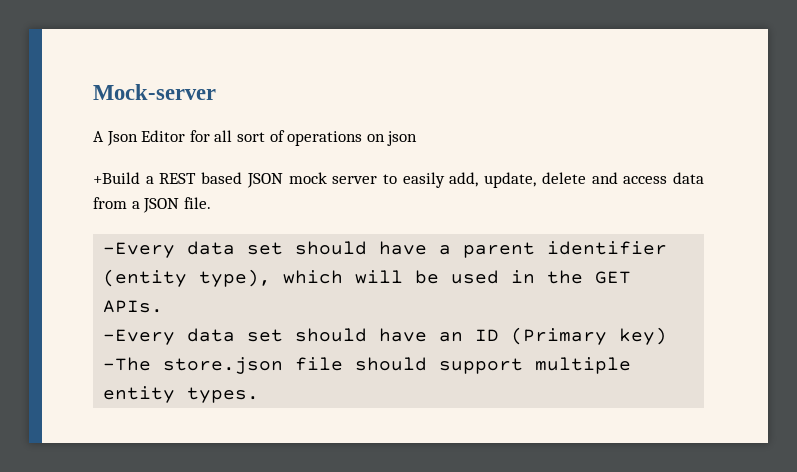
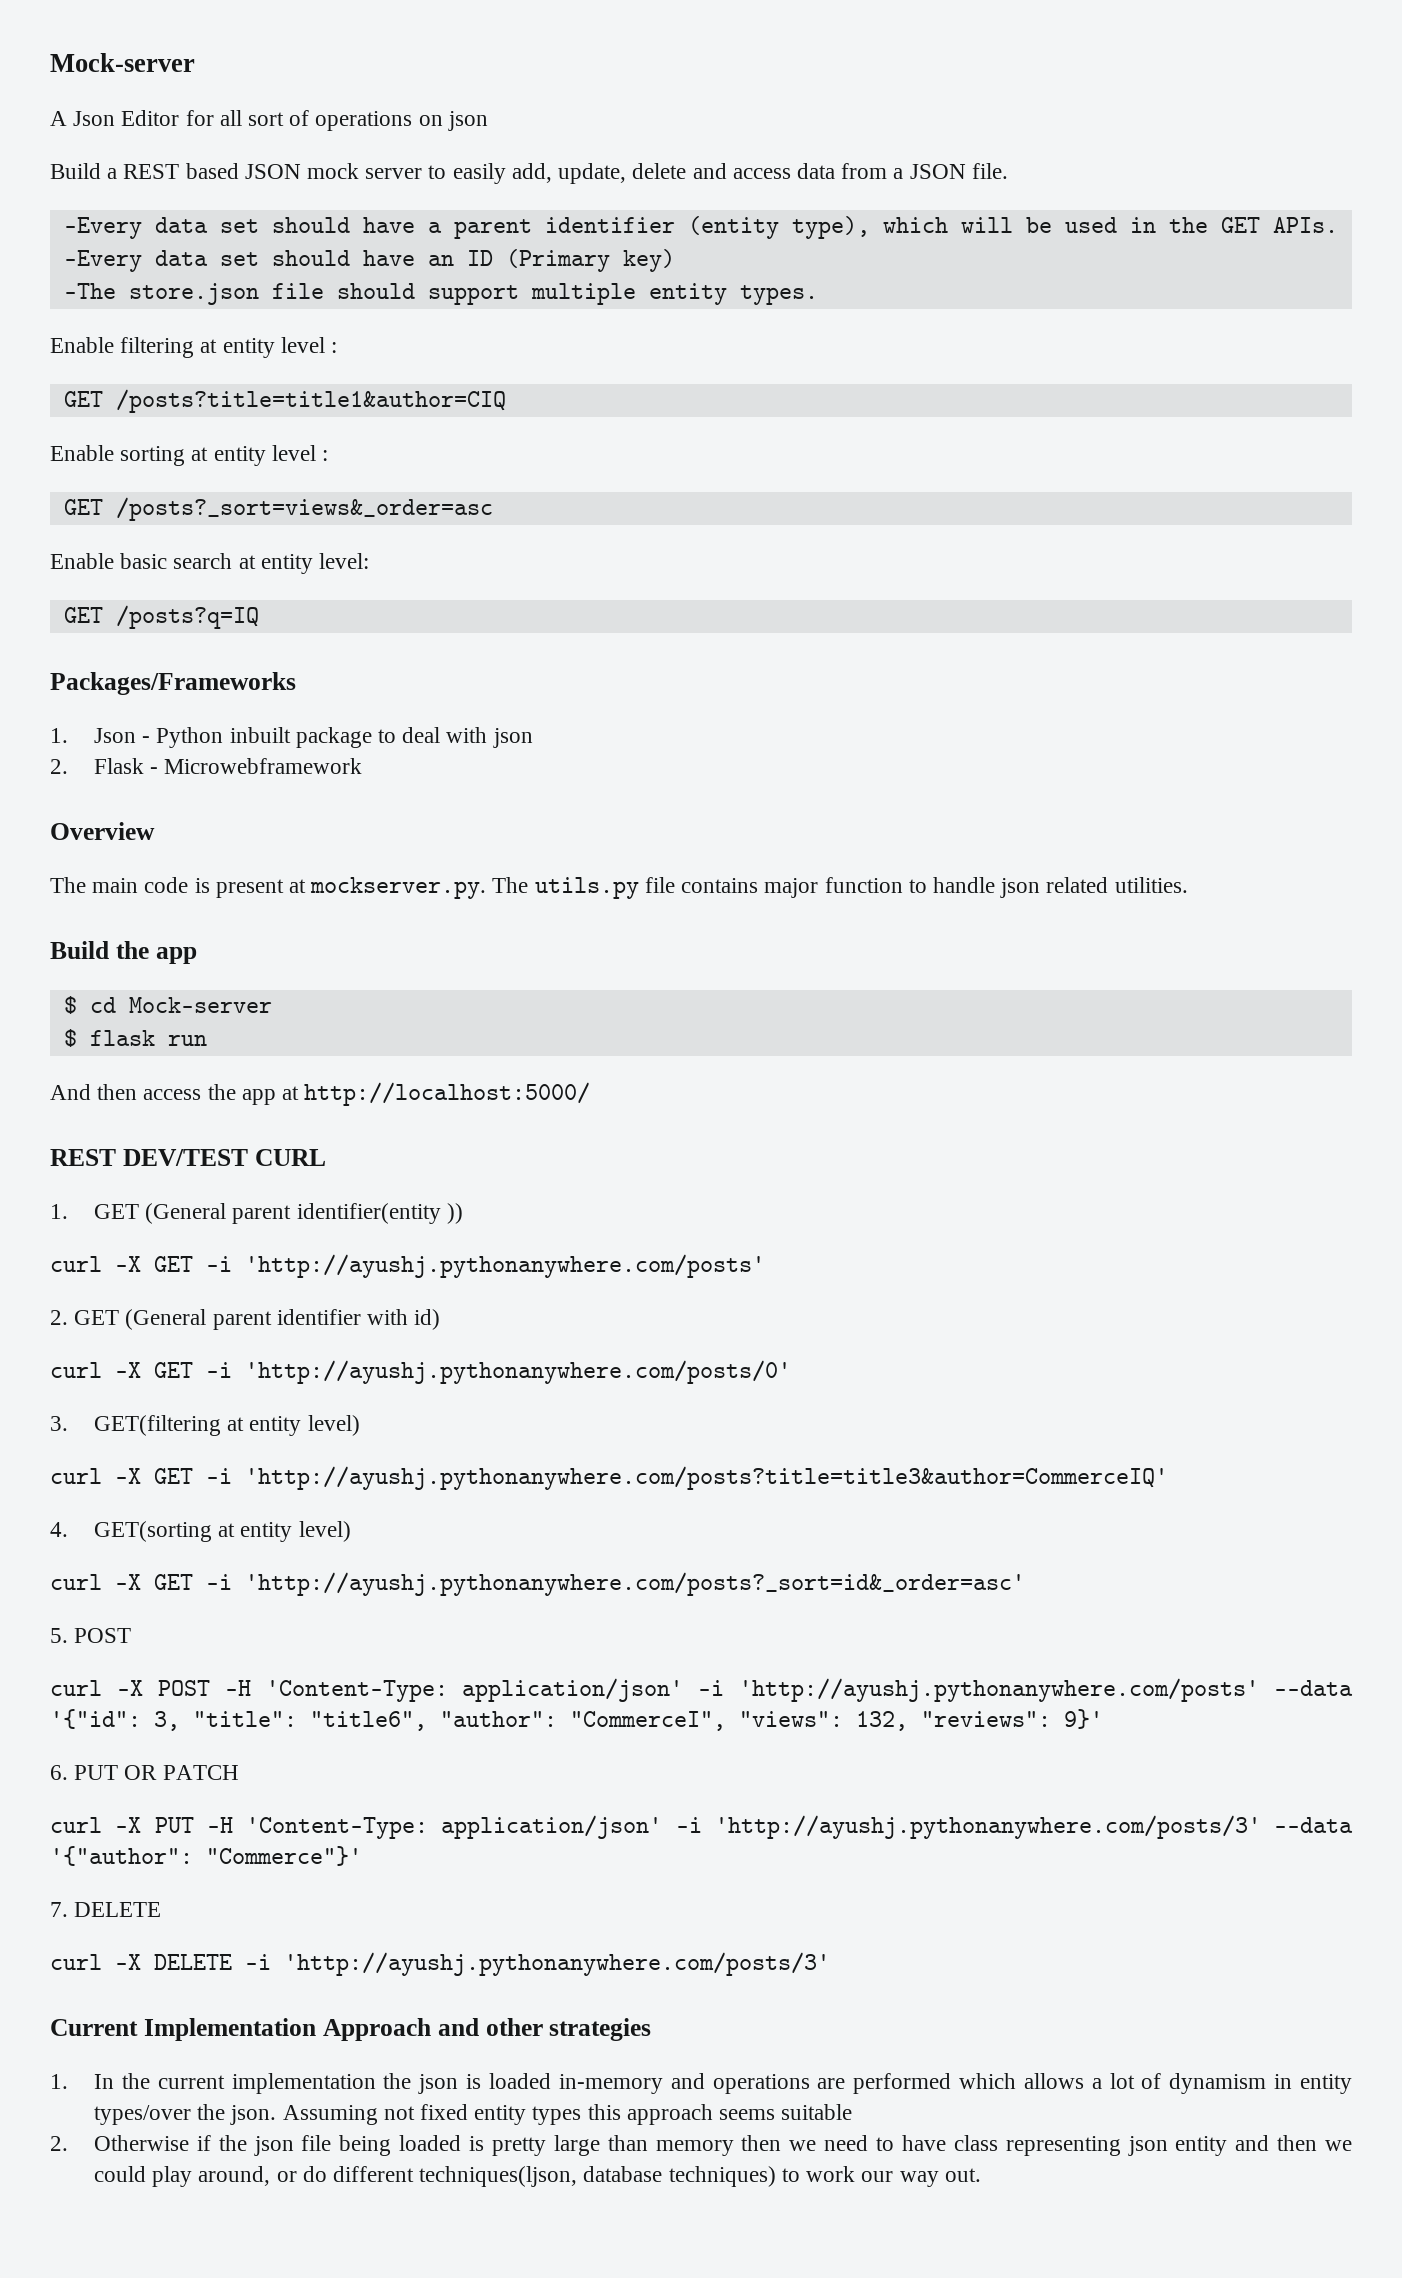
[93,172,140,184] +Build -> [50,163,101,179] Build
(260, 395) none -> [50,337,338,358] [63,389,506,413] [50,445,329,466] [63,497,493,521] [50,553,370,574] [63,605,259,629] [50,672,296,695] [50,727,533,748] [50,758,363,774] [50,822,155,840] [50,877,1188,899] [50,941,197,964] [63,996,272,1014] [63,1029,207,1047] [50,1082,591,1106] [50,1149,326,1166] [50,1203,463,1224] [50,1254,765,1278] [50,1309,441,1330] [50,1360,791,1384] [50,1415,360,1436] [50,1466,1168,1490] [50,1521,351,1542] [50,1572,1025,1596] [50,1628,132,1643] [50,1678,1353,1702] [50,1709,1103,1731] [50,1765,239,1780] [50,1815,1353,1839] [50,1846,362,1866] [50,1902,162,1917] [50,1952,830,1976] [50,2018,652,2041] [50,2073,1352,2094] [93,2104,853,2125] [50,2135,1352,2156] [93,2166,981,2187] // Enable filtering at entity level : // GET /posts?title=title1&author=CIQ // Enable sorting at entity level : // GET /posts?_sort=views&_order=asc // Enable basic search at entity level: // GET /posts?q=IQ // Packages/Frameworks // 1. Json - Python inbuilt package to deal with json // 2. Flask - Microwebframework // Overview // The main code is present at mockserver.py. The utils.py file contains major function to handle json related utilities. // Build the app // $ cd Mock-server // $ flask run // And then access the app at http://localhost:5000/ // REST DEV/TEST CURL // 1. GET (General parent identifier(entity )) // curl -X GET -i 'http://ayushj.pythonanywhere.com/posts' // 2. GET (General parent identifier with id) // curl -X GET -i 'http://ayushj.pythonanywhere.com/posts/0' // 3. GET(filtering at entity level) // curl -X GET -i 'http://ayushj.pythonanywhere.com/posts?title=title3&author=CommerceIQ' // 4. GET(sorting at entity level) // curl -X GET -i 'http://ayushj.pythonanywhere.com/posts?_sort=id&_order=asc' // 5. POST // curl -X POST -H 'Content-Type: application/json' -i 'http://ayushj.pythonanywhere.com/posts' --data '{"id": 3, "title": "title6", "author": "CommerceI", "views": 132, "reviews": 9}' // 6. PUT OR PATCH // curl -X PUT -H 'Content-Type: application/json' -i 'http://ayushj.pythonanywhere.com/posts/3' --data '{"author": "Commerce"}' // 7. DELETE // curl -X DELETE -i 'http://ayushj.pythonanywhere.com/posts/3' // Current Implementation Approach and other strategies // 1. In the current implementation the json is loaded in-memory and operations are performed which allows a lot of dynamism in entity types/over the json. Assuming not fixed entity types this approach seems suitable // 2. Otherwise if the json file being loaded is pretty large than memory then we need to have class representing json entity and then we could play around, or do different techniques(ljson, database techniques) to work our way out.

